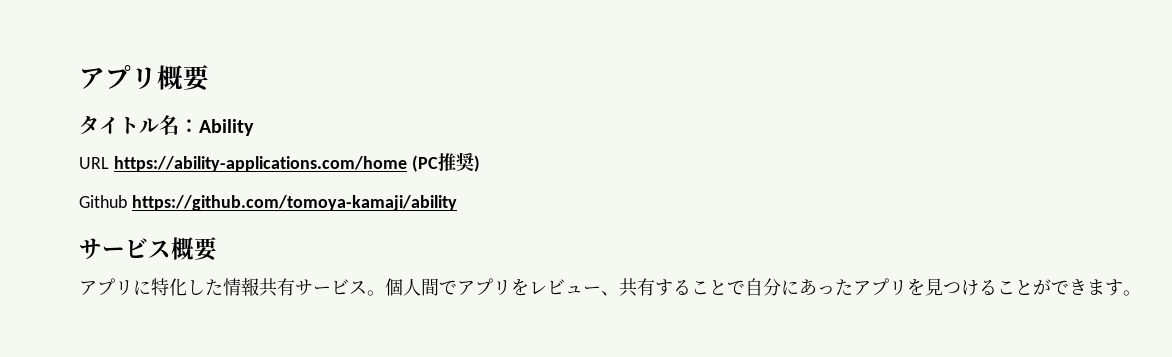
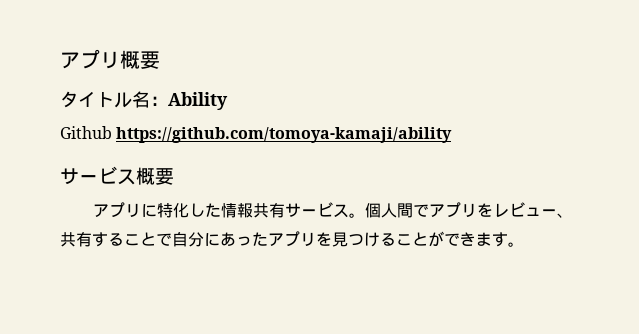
[79,152,480,172] // URL https://ability-applications.com/home (PC推奨) -> (228, 101) none

